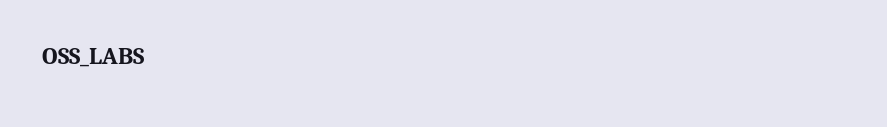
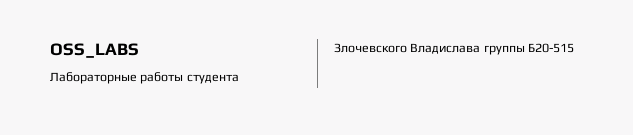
(144, 57) none -> [50,72,239,84] [334,43,575,55] // Лабораторные работы студента Злочевского Владислава группы Б20-515

